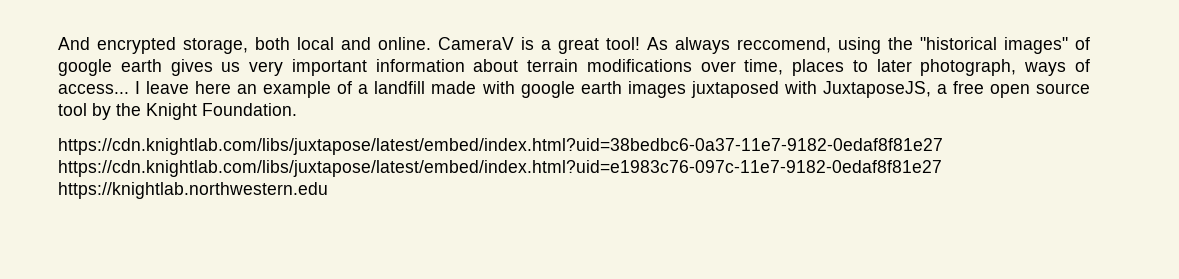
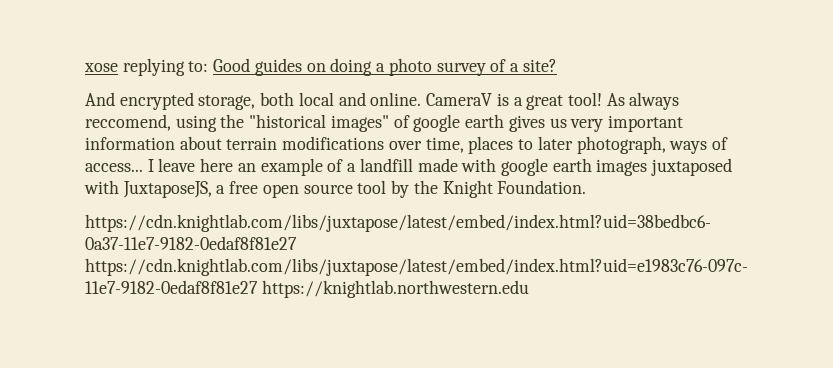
(58, 43) none -> [84,58,557,76] xose replying to: Good guides on doing a photo survey of a site? //

